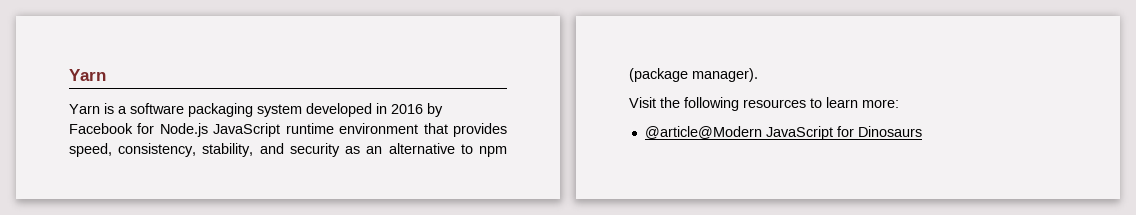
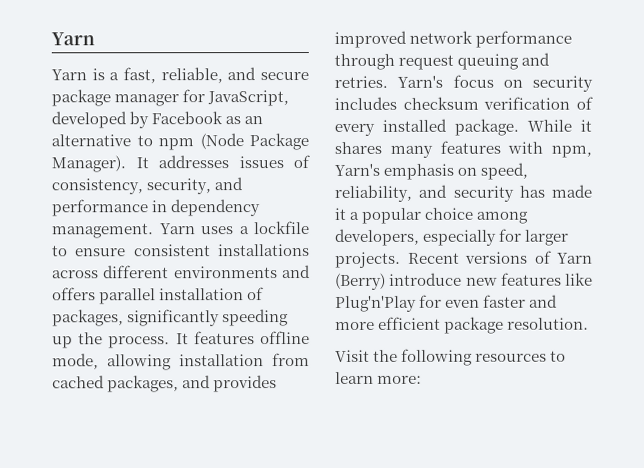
[130,103,443,117] [69,123,507,137] [69,143,340,157] software packaging system developed in 2016 by Facebook for Node.js JavaScript runtime environment that provides speed, consistency, stability, and security -> [123,67,309,84] [51,89,290,107] [51,111,224,129] fast, reliable, and secure package manager for JavaScript, developed by Facebook
[629,68,758,82] (package manager). -> [199,133,309,151] [51,155,310,173] [51,177,244,195] [51,199,261,217] [51,221,310,239] [52,244,310,257] [52,265,311,279] [52,287,265,305] [52,309,290,327] [52,331,310,349] [52,353,310,371] [52,375,278,393] [334,30,573,48] [334,52,551,70] [334,74,593,92] [334,96,593,110] [334,118,592,136] [334,140,592,158] [334,162,529,180] [334,184,592,202] [334,207,529,224] [334,228,570,246] [335,250,593,268] [335,272,593,290] [335,294,559,312] [335,316,590,334] (Node Package Manager). It addresses issues of consistency, security, and performance in dependency management. Yarn uses a lockfile to ensure consistent installations across different environments and offers parallel installation of packages, significantly speeding up the process. It features offline mode, allowing installation from cached packages, and provides improved network performance through request queuing and retries. Yarn's focus on security includes checksum verification of every installed package. While it shares many features with npm, Yarn's emphasis on speed, reliability, and security has made it a popular choice among developers, especially for larger projects. Recent versions of Yarn (Berry) introduce new features like Plug'n'Play for even faster and more efficient package resolution.
[644,126,922,140] // @article@Modern JavaScript for Dinosaurs -> (423, 379) none

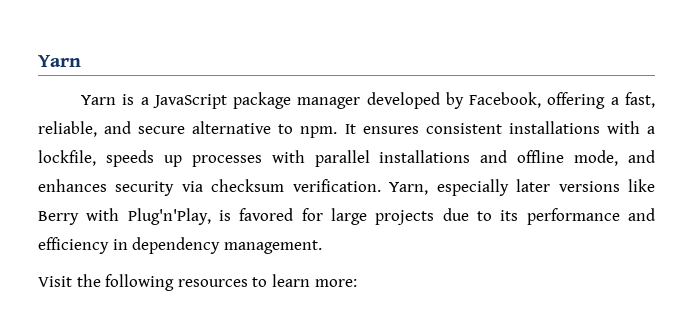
[123,67,309,84] [51,89,290,107] [51,111,264,129] [51,133,309,151] [51,155,310,173] [51,177,244,195] [51,199,261,217] [51,221,310,239] [52,244,310,257] [52,265,311,279] [52,287,265,305] [52,309,290,327] [52,331,310,349] [52,353,310,371] [52,375,278,393] [334,30,573,48] [334,52,551,70] [334,74,593,92] [334,96,593,110] [334,118,592,136] [334,140,592,158] [334,162,529,180] [334,184,592,202] [334,207,529,224] [334,228,570,246] [335,250,593,268] [335,272,593,290] [335,294,559,312] [335,316,590,334] fast, reliable, and secure package manager for JavaScript, developed by Facebook as an alternative to npm (Node Package Manager). It addresses issues of consistency, security, and performance in dependency management. Yarn uses a lockfile to ensure consistent installations across different environments and offers parallel installation of packages, significantly speeding up the process. It features offline mode, allowing installation from cached packages, and provides improved network performance through request queuing and retries. Yarn's focus on security includes checksum verification of every installed package. While it shares many features with npm, Yarn's emphasis on speed, reliability, and security has made it a popular choice among developers, especially for larger projects. Recent versions of Yarn (Berry) introduce new features like Plug'n'Play for even faster and more efficient package resolution. -> [152,92,655,109] [38,121,655,138] [38,150,655,167] [38,179,655,196] [38,208,655,225] [38,237,322,254] JavaScript package manager developed by Facebook, offering a fast, reliable, and secure alternative to npm. It ensures consistent installations with a lockfile, speeds up processes with parallel installations and offline mode, and enhances security via checksum verification. Yarn, especially later versions like Berry with Plug'n'Play, is favored for large projects due to its performance and efficiency in dependency management.

